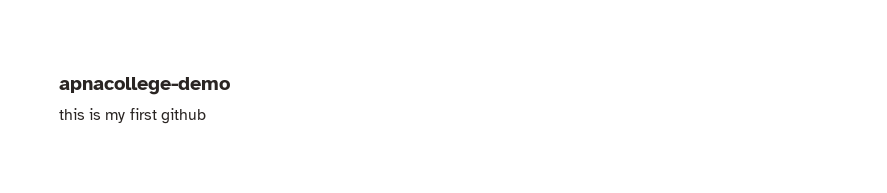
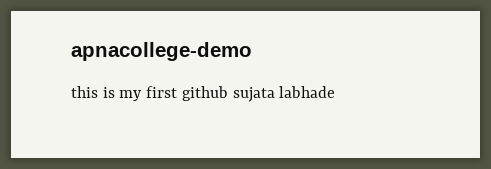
(206, 116) none -> [232,86,336,102] sujata labhade

